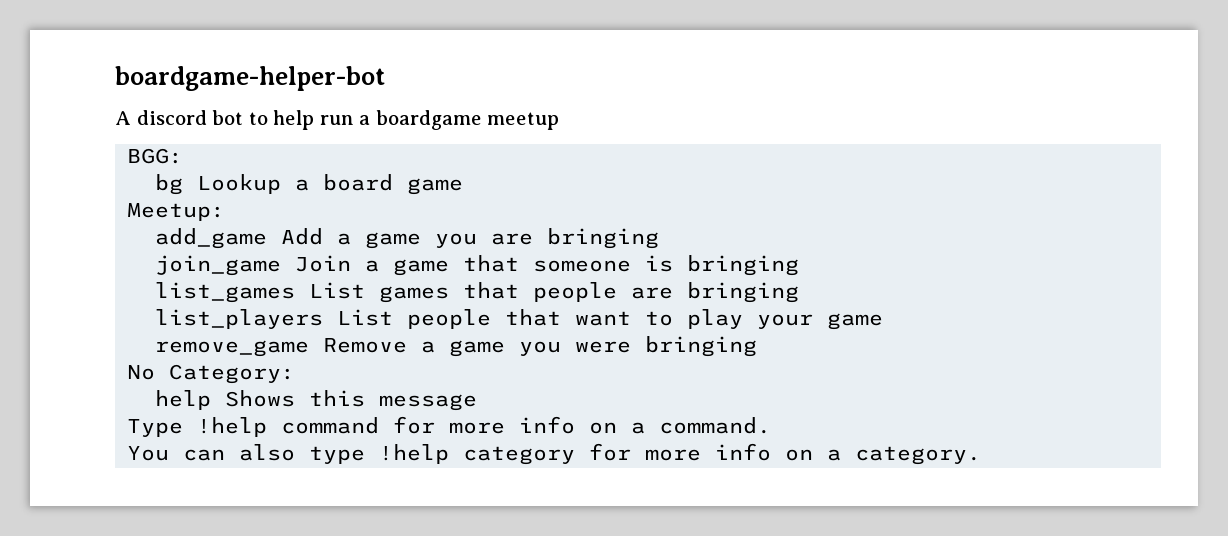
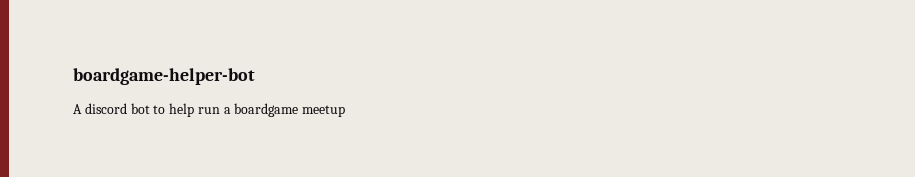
[127,148,184,164] [155,174,464,195] [127,203,226,221] [155,228,660,249] [155,255,800,276] [155,282,800,303] [155,309,884,330] [155,336,758,357] [127,364,296,384] [155,390,478,411] [127,416,772,437] [127,443,982,465] // BGG: // bg Lookup a board game // Meetup: // add_game Add a game you are bringing // join_game Join a game that someone is bringing // list_games List games that people are bringing // list_players List people that want to play your game // remove_game Remove a game you were bringing // No Category: // help Shows this message // Type !help command for more info on a command. // You can also type !help category for more info on a category. -> (346, 111) none

